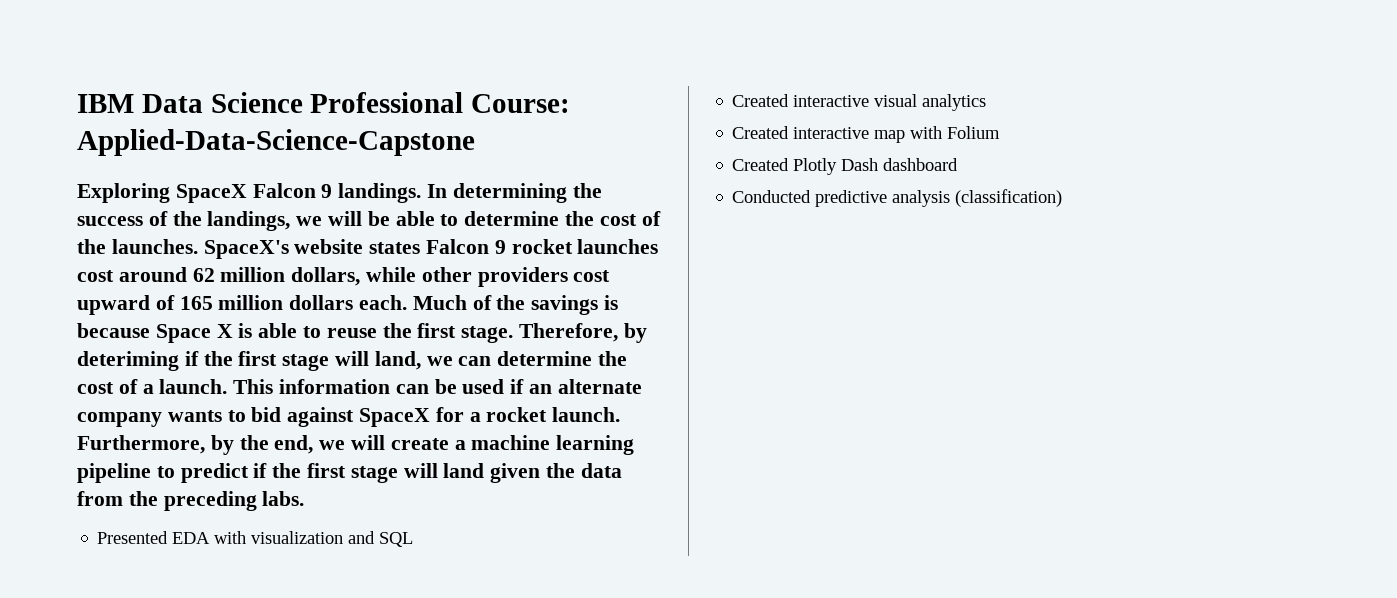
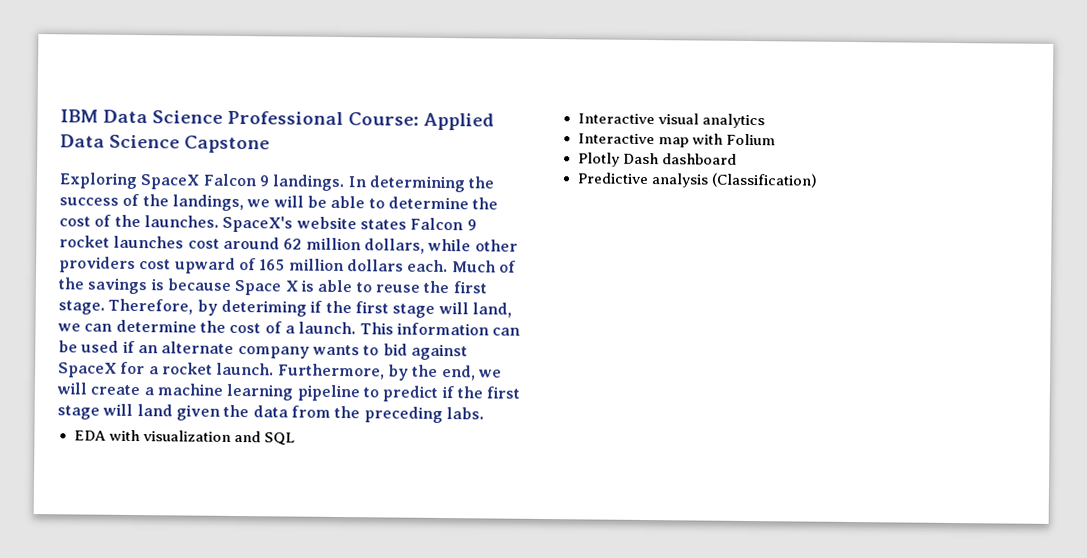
[77,129,475,156] Applied-Data-Science-Capstone -> [422,112,494,131] [60,134,271,154] Applied Data Science Capstone
[97,531,169,544] Presented -> (484, 413) none
[732,94,870,107] Created interactive -> [577,113,655,125] Interactive
[732,126,870,139] Created interactive -> [577,133,655,145] Interactive
[732,158,790,171] Created -> (776, 139) none
[732,189,1063,207] Conducted predictive analysis (classification) -> [576,172,818,188] Predictive analysis (Classification)

